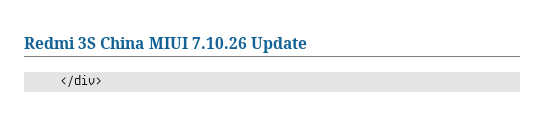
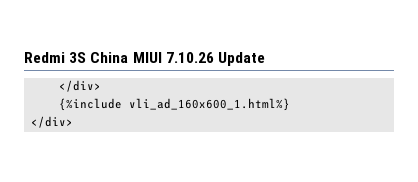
(102, 81) none -> [58,98,290,111] [30,116,73,128] // {%include vli_ad_160x600_1.html%} // </div>

